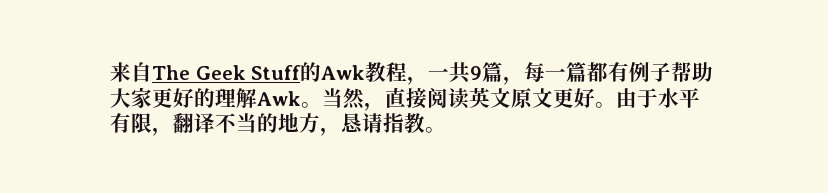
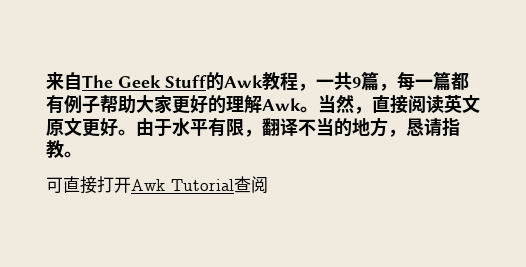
(446, 130) none -> [46,176,268,194] // 可直接打开Awk Tutorial查阅

